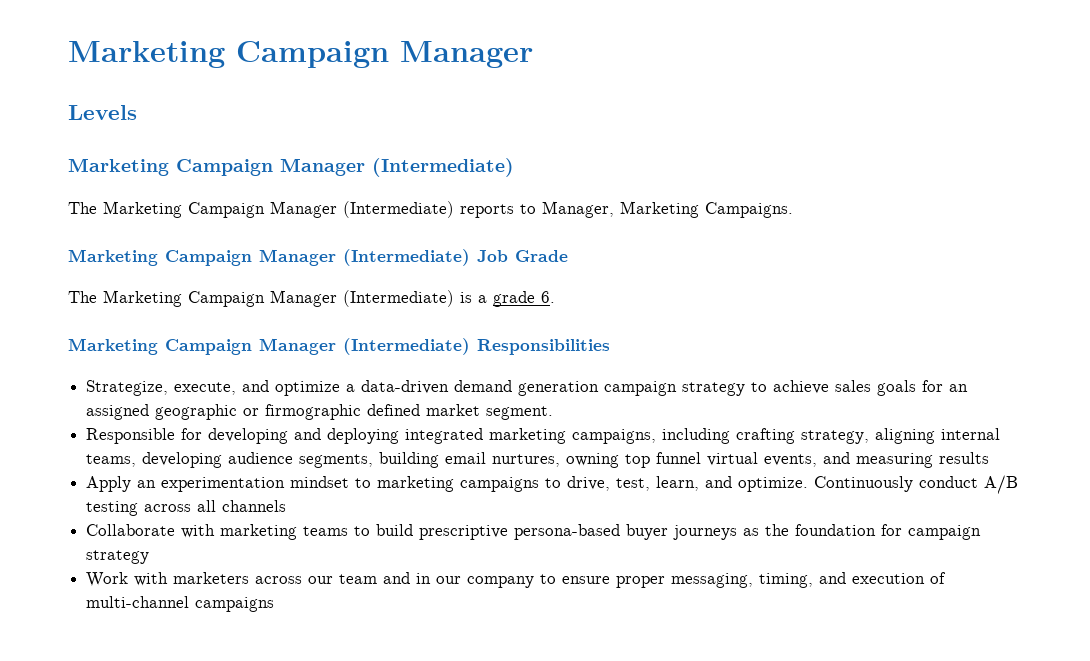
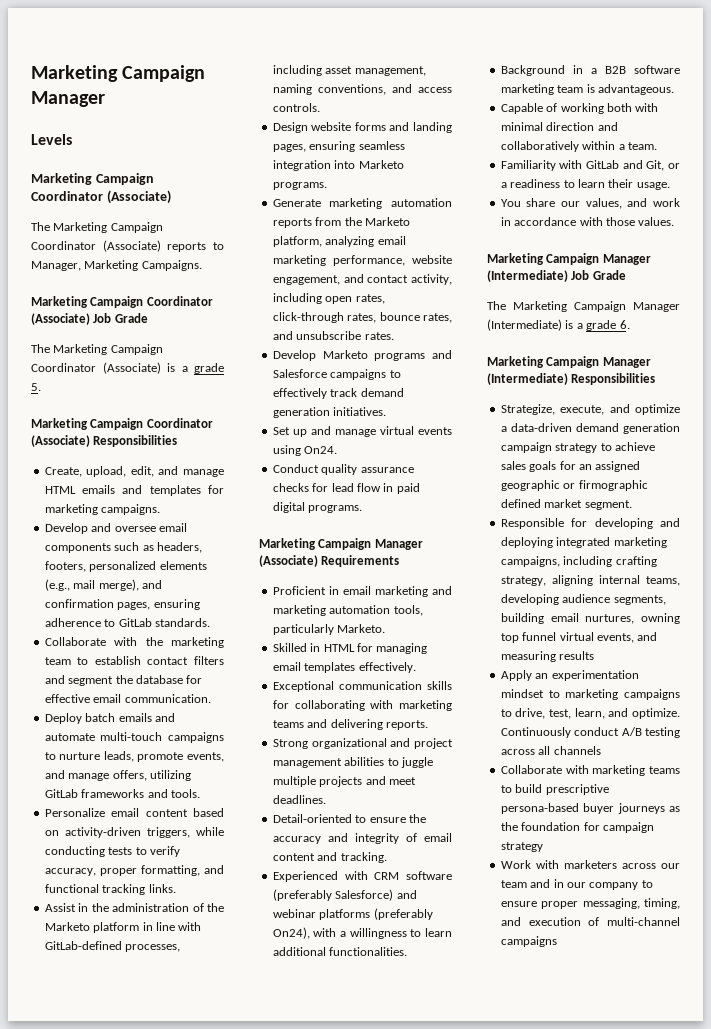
[280,158,514,177] [68,201,454,218] Manager (Intermediate) // The Marketing Campaign Manager (Intermediate) -> [31,190,171,204] [31,222,163,233] [31,240,161,252] Coordinator (Associate) // The Marketing Campaign Coordinator (Associate)
(793, 210) none -> [31,296,213,308] [31,313,148,325] [31,344,163,355] [31,362,224,374] [31,383,41,391] [31,418,213,430] [31,435,178,447] [44,466,224,477] [44,485,224,496] [44,504,161,515] [44,523,187,534] [44,542,202,553] [44,561,207,572] [44,579,162,591] [44,599,200,610] [44,618,210,627] [44,637,224,648] [44,656,224,665] [44,675,203,686] [44,694,211,703] [44,713,175,724] [44,732,224,743] [44,751,224,762] [44,770,191,781] [44,789,200,798] [44,808,224,817] [44,827,225,838] [44,846,180,857] [44,865,224,876] [44,884,176,895] [44,903,224,912] [44,922,202,933] [44,941,181,952] [272,65,426,76] [272,84,452,95] [272,103,320,112] [272,122,452,133] [272,141,405,152] [272,160,404,171] [272,182,327,190] [272,198,452,209] [272,217,410,228] [272,236,406,247] [272,255,452,266] [272,274,452,285] [272,293,385,304] [272,312,452,323] [272,331,394,340] [272,350,452,361] [272,369,401,380] [272,388,404,399] [272,407,387,418] [272,426,452,437] [272,445,338,456] [272,464,414,475] [272,483,420,494] [272,502,363,513] [259,538,423,550] [259,555,400,567] [272,586,452,597] [272,605,423,616] [272,624,386,635] [272,643,428,654] [272,662,416,673] [272,681,452,692] [272,700,452,711] [272,719,428,730] [272,738,453,749] [272,757,433,768] [272,776,416,787] [272,795,326,804] [272,814,426,823] [272,833,452,844] [272,852,387,863] [272,871,452,882] [272,889,417,901] [272,908,433,920] [272,927,452,939] [272,947,408,956] [500,65,680,76] [500,84,674,95] [500,103,659,114] [500,122,618,131] [500,141,657,152] [500,160,680,171] [500,179,670,190] [500,198,680,209] [500,217,675,226] // Marketing Campaign Coordinator (Associate) Job Grade // The Marketing Campaign Coordinator (Associate) is a grade 5. // Marketing Campaign Coordinator (Associate) Responsibilities // Create, upload, edit, and manage HTML emails and templates for marketing campaigns. // Develop and oversee email components such as headers, footers, personalized elements (e.g., mail merge), and confirmation pages, ensuring adherence to GitLab standards. // Collaborate with the marketing team to establish contact filters and segment the database for effective email communication. // Deploy batch emails and automate multi-touch campaigns to nurture leads, promote events, and manage offers, utilizing GitLab frameworks and tools. // Personalize email content based on activity-driven triggers, while conducting tests to verify accuracy, proper formatting, and functional tracking links. // Assist in the administration of the Marketo platform in line with GitLab-defined processes, including asset management, naming conventions, and access controls. // Design website forms and landing pages, ensuring seamless integration into Marketo programs. // Generate marketing automation reports from the Marketo platform, analyzing email marketing performance, website engagement, and contact activity, including open rates, click-through rates, bounce rates, and unsubscribe rates. // Develop Marketo programs and Salesforce campaigns to effectively track demand generation initiatives. // Set up and manage virtual events using On24. // Conduct quality assurance checks for lead flow in paid digital programs. // Marketing Campaign Manager (Associate) Requirements // Proficient in email marketing and marketing automation tools, particularly Marketo. // Skilled in HTML for managing email templates effectively. // Exceptional communication skills for collaborating with marketing teams and delivering reports. // Strong organizational and project management abilities to juggle multiple projects and meet deadlines. // Detail-oriented to ensure the accuracy and integrity of email content and tracking. // Experienced with CRM software (preferably Salesforce) and webinar platforms (preferably On24), with a willingness to learn additional functionalities. // Background in a B2B software marketing team is advantageous. // Capable of working both with minimal direction and collaboratively within a team. // Familiarity with GitLab and Git, or a readiness to learn their usage. // You share our values, and work in accordance with those values.

